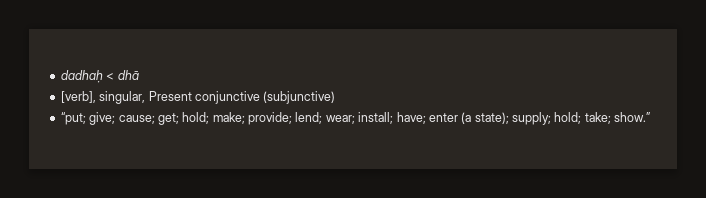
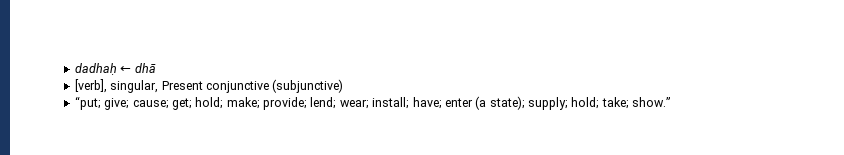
[106,73,115,80] < -> [120,66,132,73] ←

